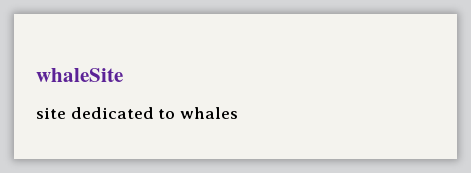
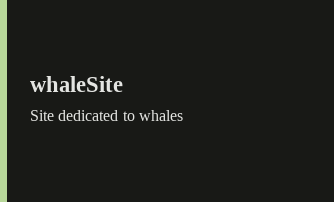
[36,107,66,119] site -> [30,110,54,121] Site

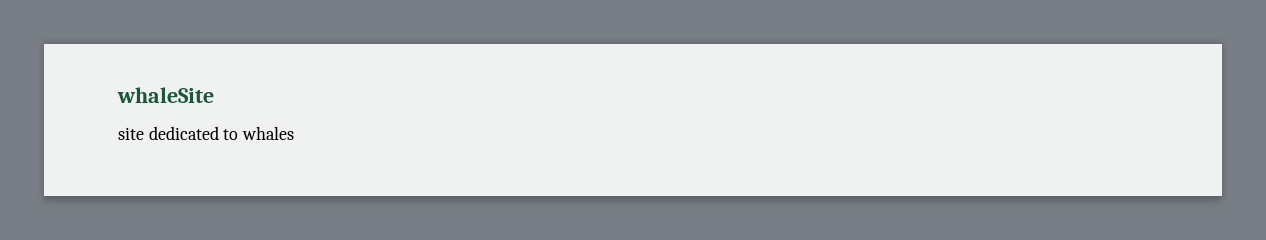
[30,110,54,121] Site -> [118,127,144,140] site

